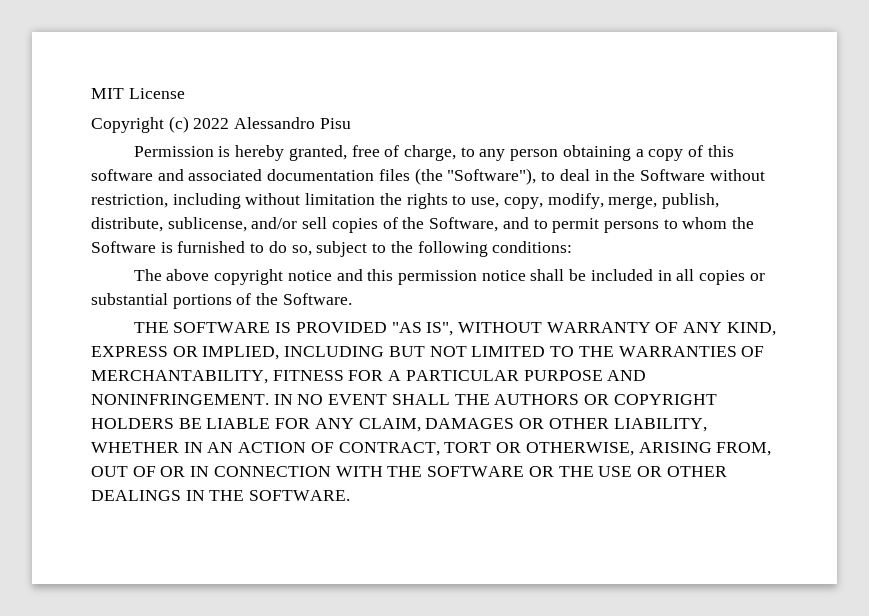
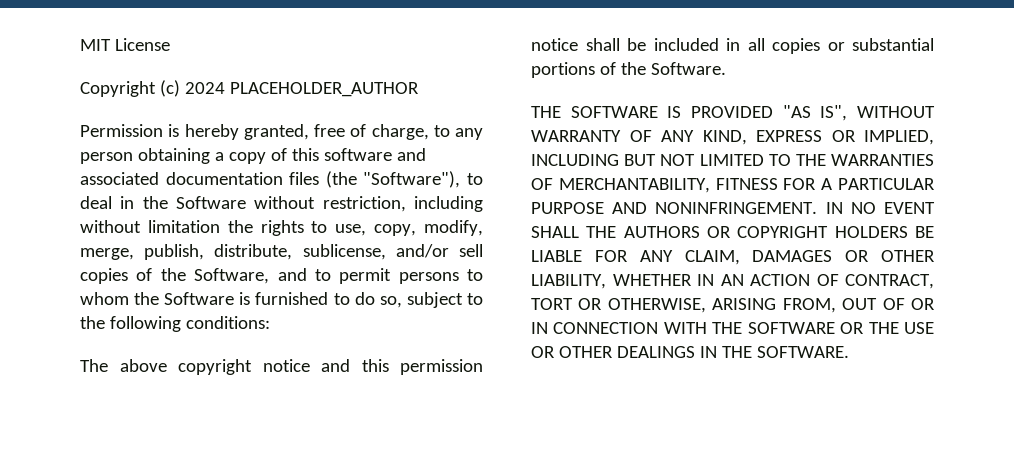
[193,117,351,129] 2022 Alessandro Pisu -> [184,82,419,97] 2024 PLACEHOLDER_AUTHOR

